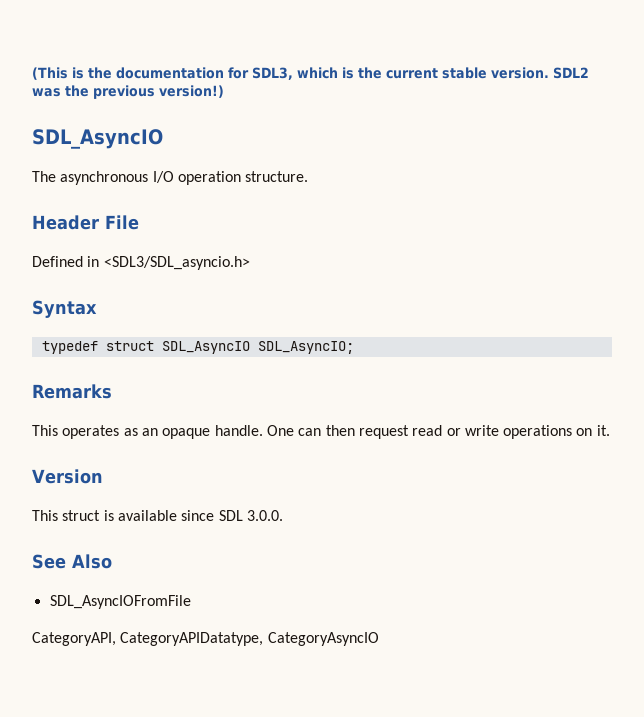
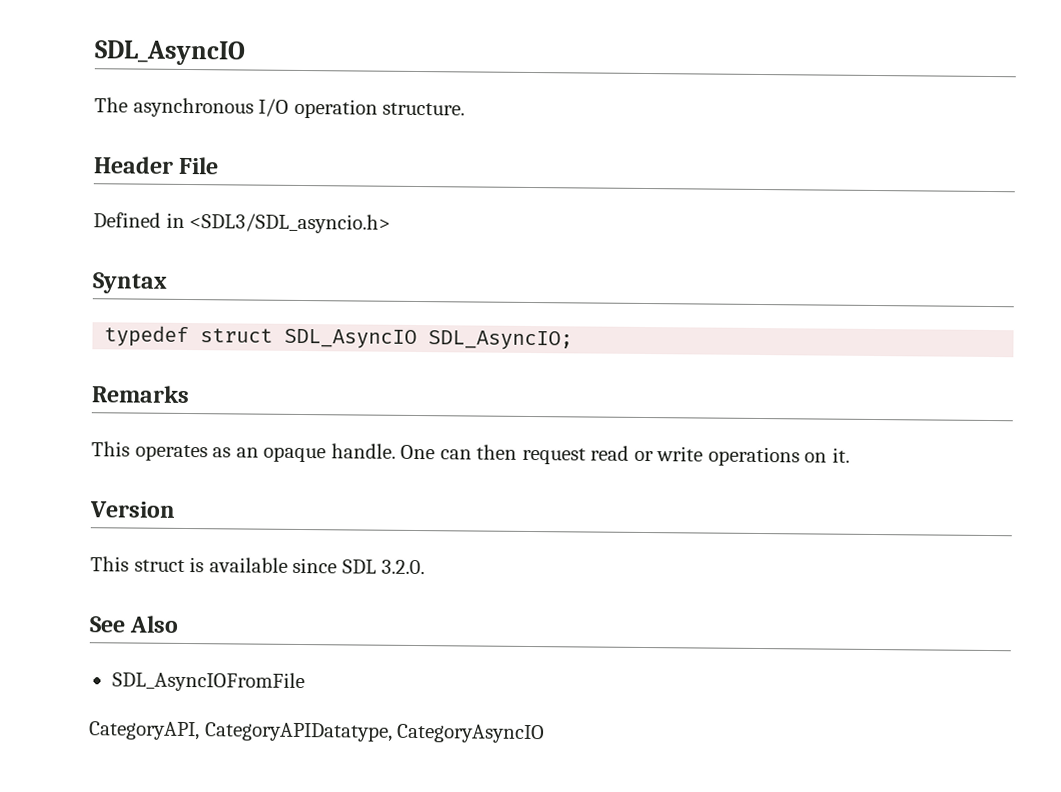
[32,67,589,80] [32,85,224,99] (This is the documentation for SDL3, which is the current stable version. SDL2 was the previous version!) // -> (94, 53) none
[246,510,283,521] 3.0.0. -> [381,559,426,575] 3.2.0.

